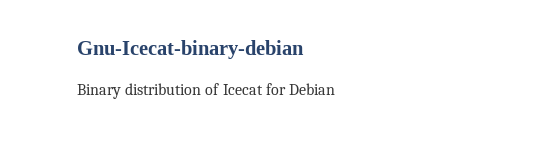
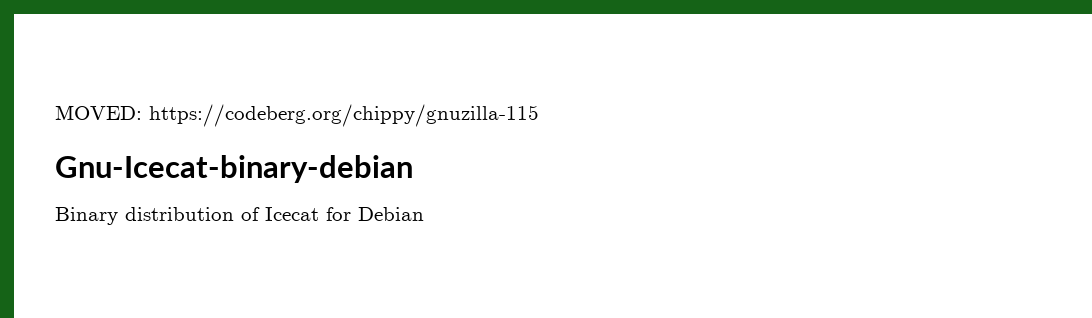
(77, 49) none -> [55,104,539,127] MOVED: https://codeberg.org/chippy/gnuzilla-115 //

